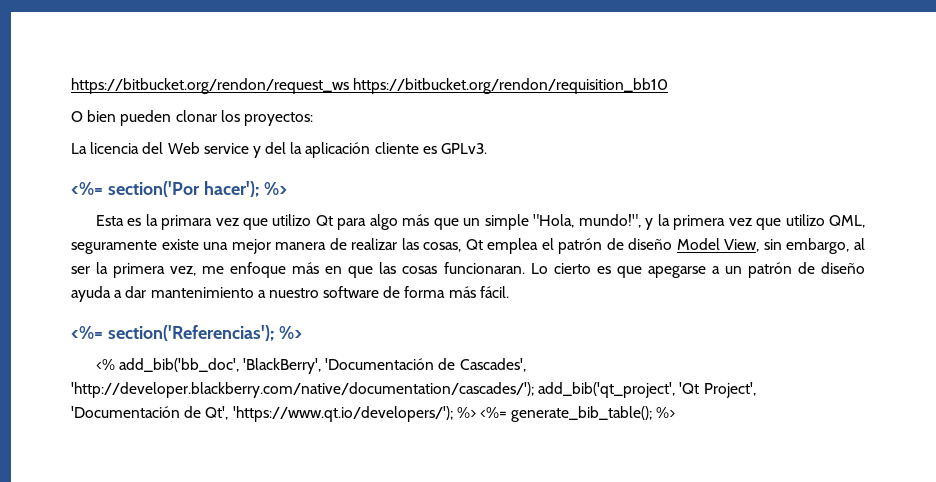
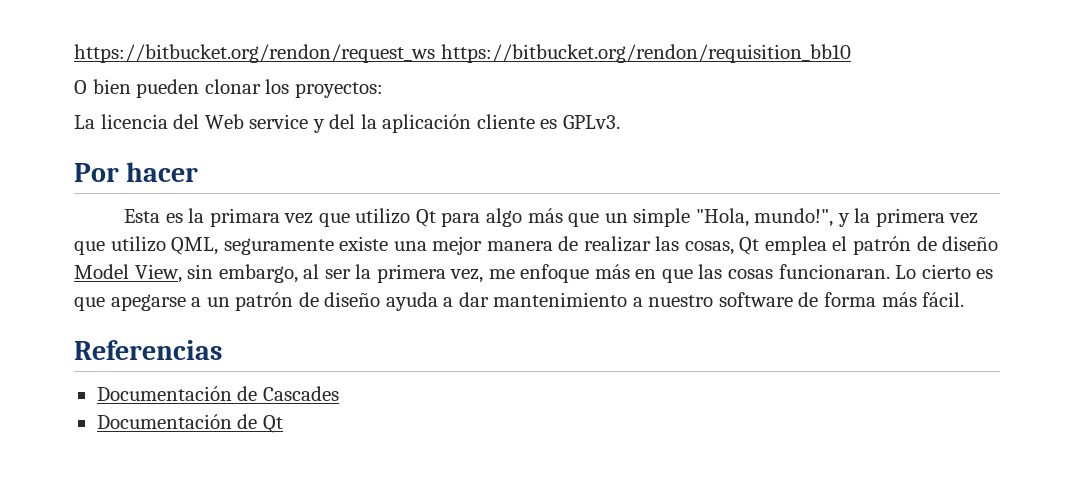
[71,181,287,197] <%= section('Por hacer'); %> -> [74,162,199,182] Por hacer
[71,325,302,341] [95,358,526,374] [71,382,756,398] [71,406,676,422] <%= section('Referencias'); %> // <% add_bib('bb_doc', 'BlackBerry', 'Documentación de Cascades', 'http://developer.blackberry.com/native/documentation/cascades/'); add_bib('qt_project', 'Qt Project', 'Documentación de Qt', 'https://www.qt.io/developers/'); %> <%= generate_bib_table(); %> -> [74,340,222,360] [96,386,339,401] [96,414,283,433] Referencias // Documentación de Cascades // Documentación de Qt

